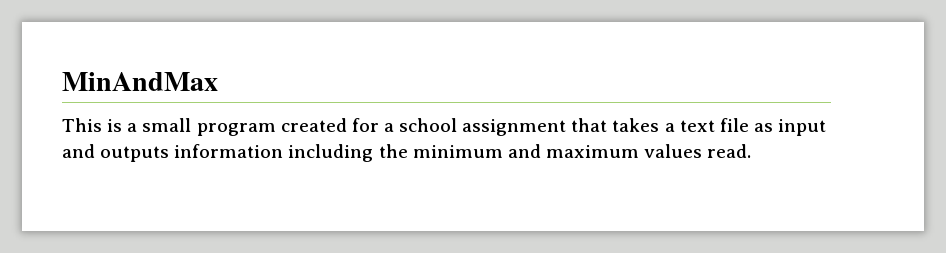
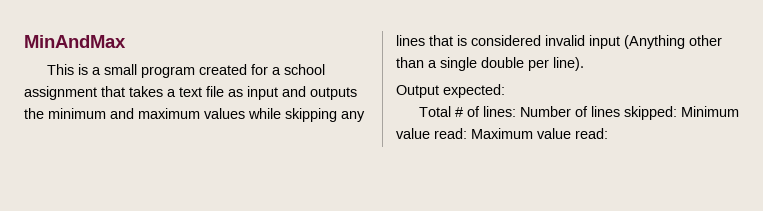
[174,144,374,162] information including -> (357, 93) none
[707,144,752,158] read. -> [248,108,365,122] [396,35,722,49] [396,57,584,71] [396,84,505,98] [418,106,739,120] [396,128,608,139] while skipping any lines that is considered invalid input (Anything other than a single double per line). // Output expected: // Total # of lines: Number of lines skipped: Minimum value read: Maximum value read:

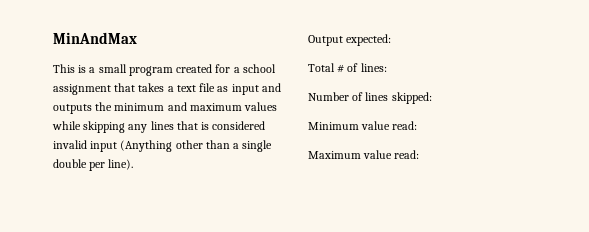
(516, 111) none -> (387, 67) //
(677, 113) none -> (432, 98) //
(467, 133) none -> (418, 125) //

